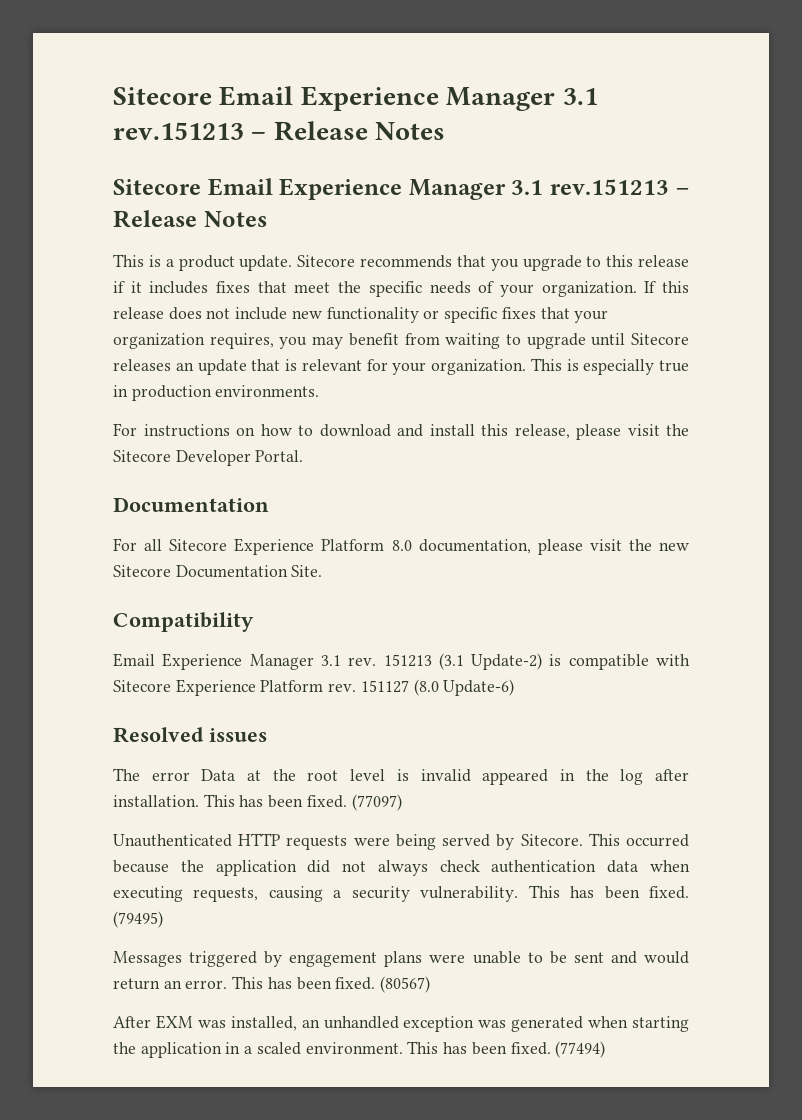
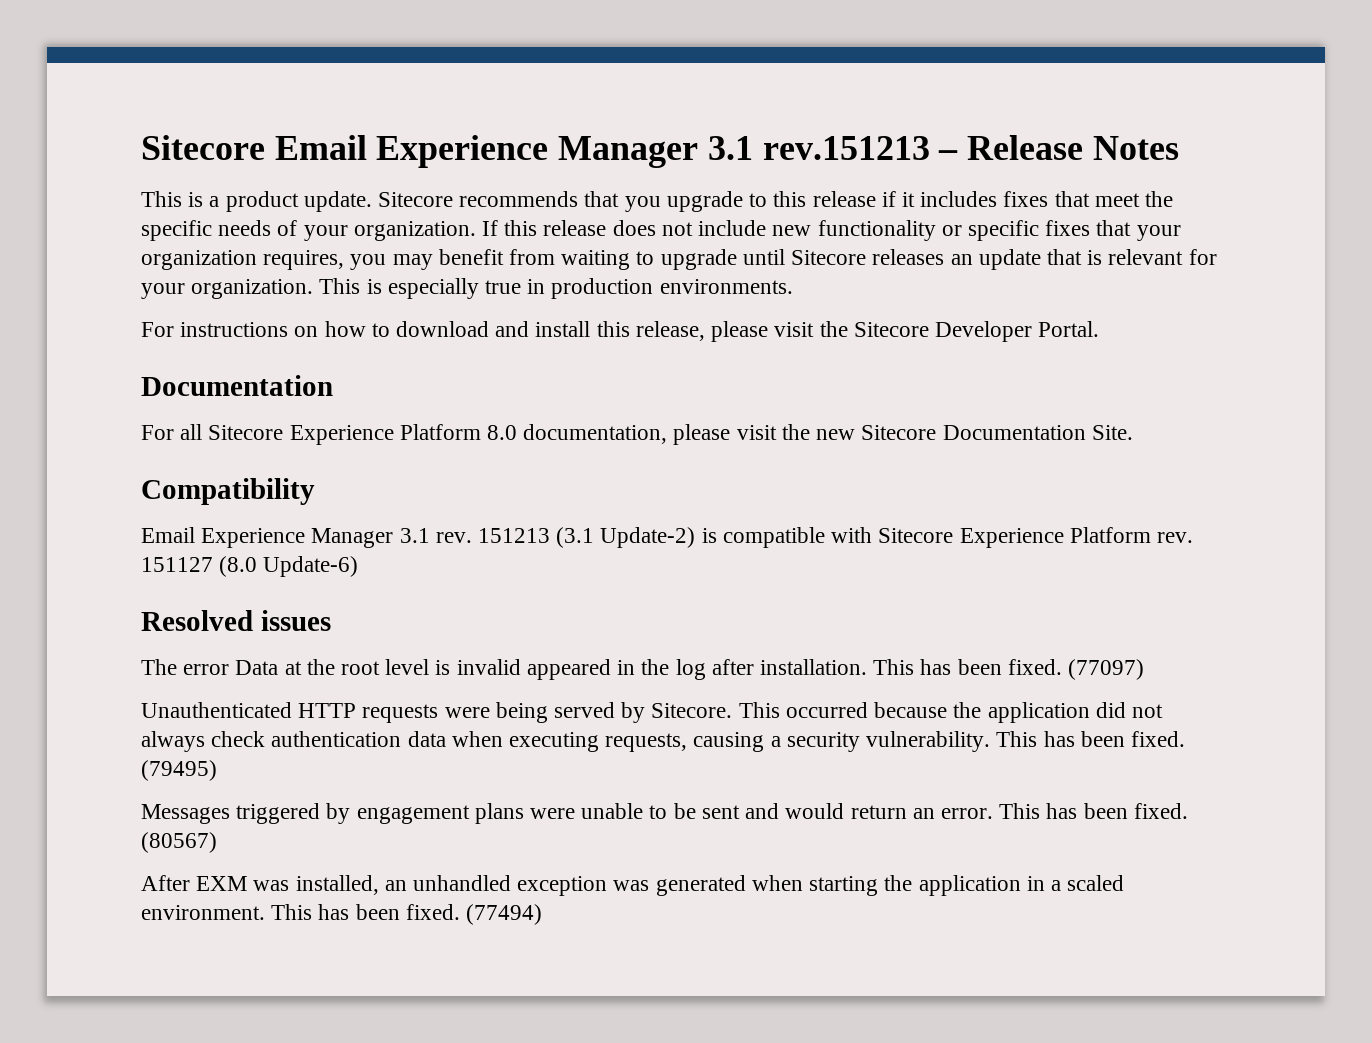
[113,86,598,111] [113,121,446,141] [113,178,689,200] [113,210,267,228] Sitecore Email Experience Manager 3.1 rev.151213 – Release Notes // Sitecore Email Experience Manager 3.1 rev.151213 – Release Notes -> [141,135,1179,168] Sitecore Email Experience Manager 3.1 rev.151213 – Release Notes

